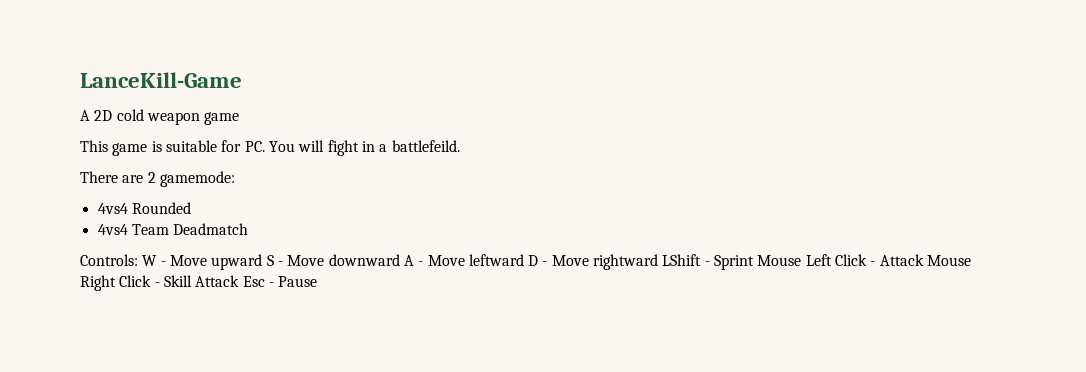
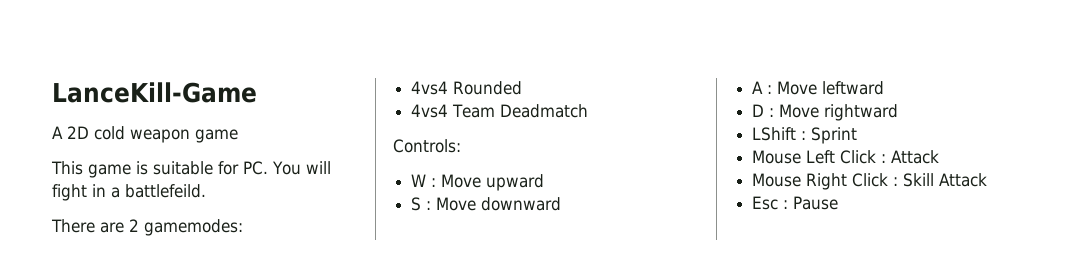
[159,171,235,187] gamemode: -> [144,219,243,236] gamemodes:
[142,255,166,266] W - -> [411,174,437,187] // W :
[266,255,283,266] S - -> [411,197,432,211] // S :
[403,255,424,266] A - -> [752,81,773,94] // A :
[528,255,548,266] D - -> [752,104,775,117] // D :
[662,254,710,266] LShift - -> [752,127,807,141] // LShift :
(755, 262) none -> (858, 135) //
[870,254,924,266] - Attack -> [881,150,940,164] : Attack //
[154,282,160,287] - -> [893,177,899,186] :
[242,276,274,287] Esc - -> [752,196,789,210] // Esc :

